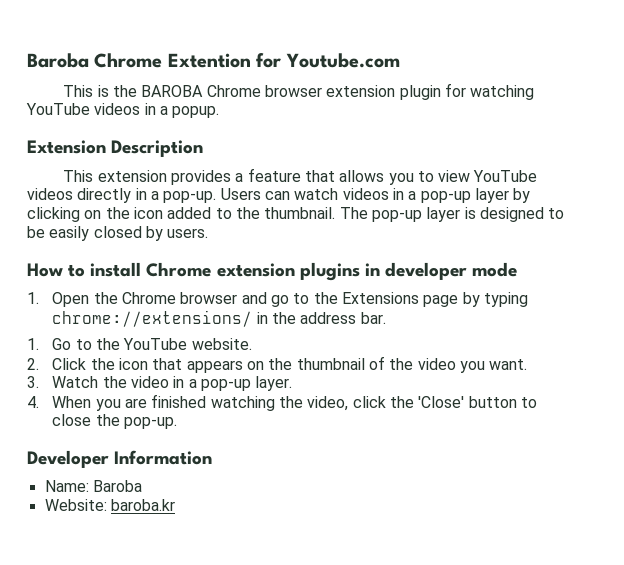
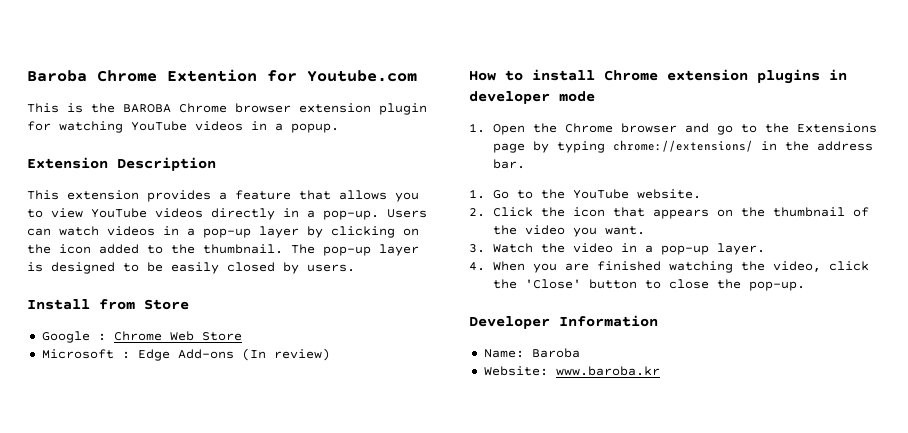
(209, 233) none -> [27,299,189,310] [41,331,242,343] [41,348,330,361] // Install from Store // Google : Chrome Web Store // Microsoft : Edge Add-ons (In review)
[110,499,175,511] baroba.kr -> [555,366,660,376] www.baroba.kr

